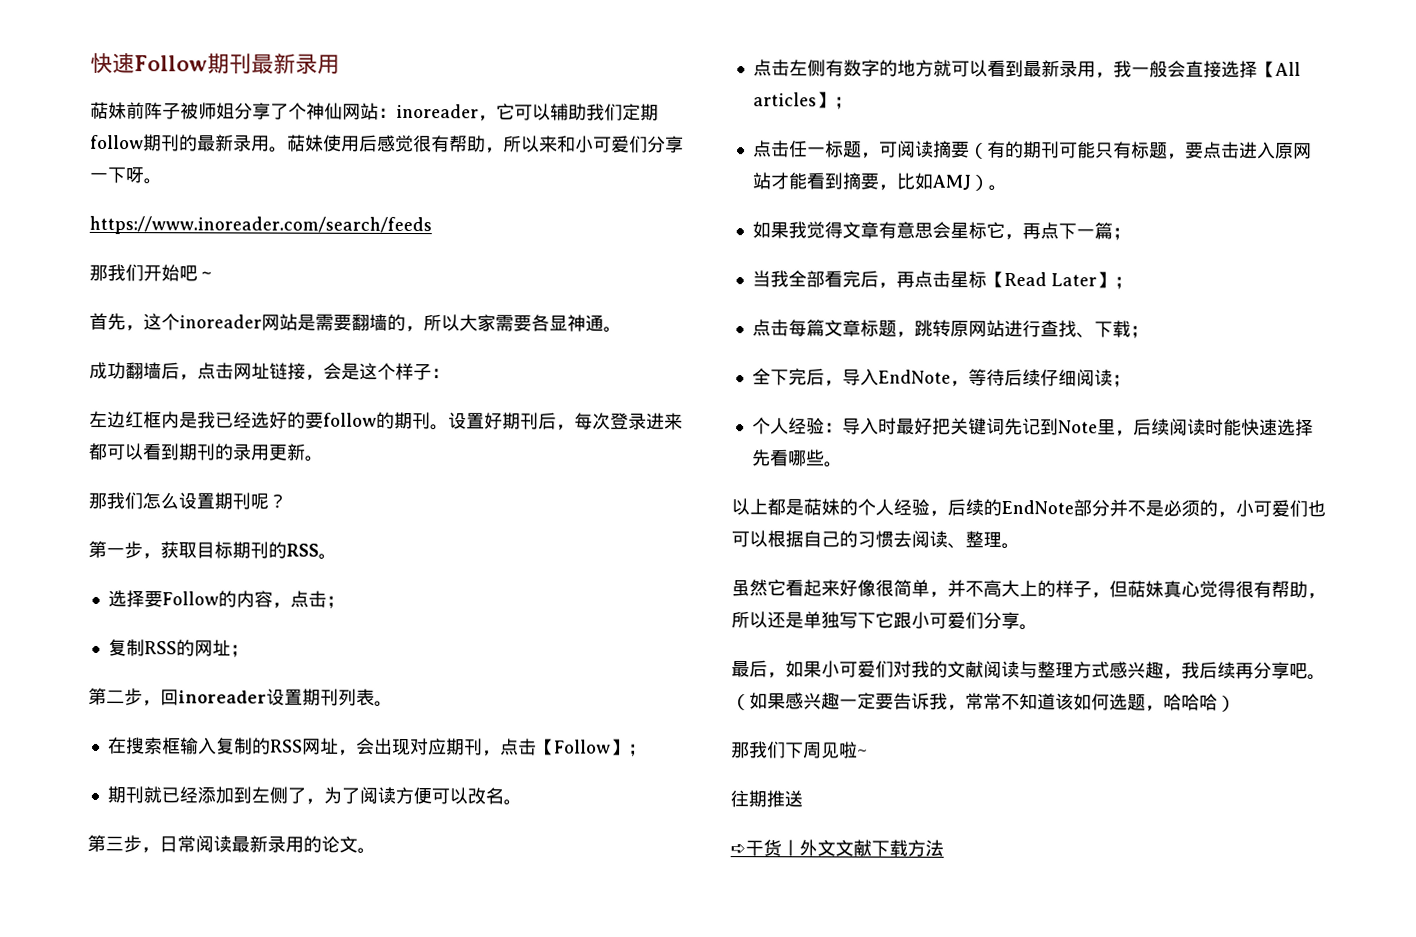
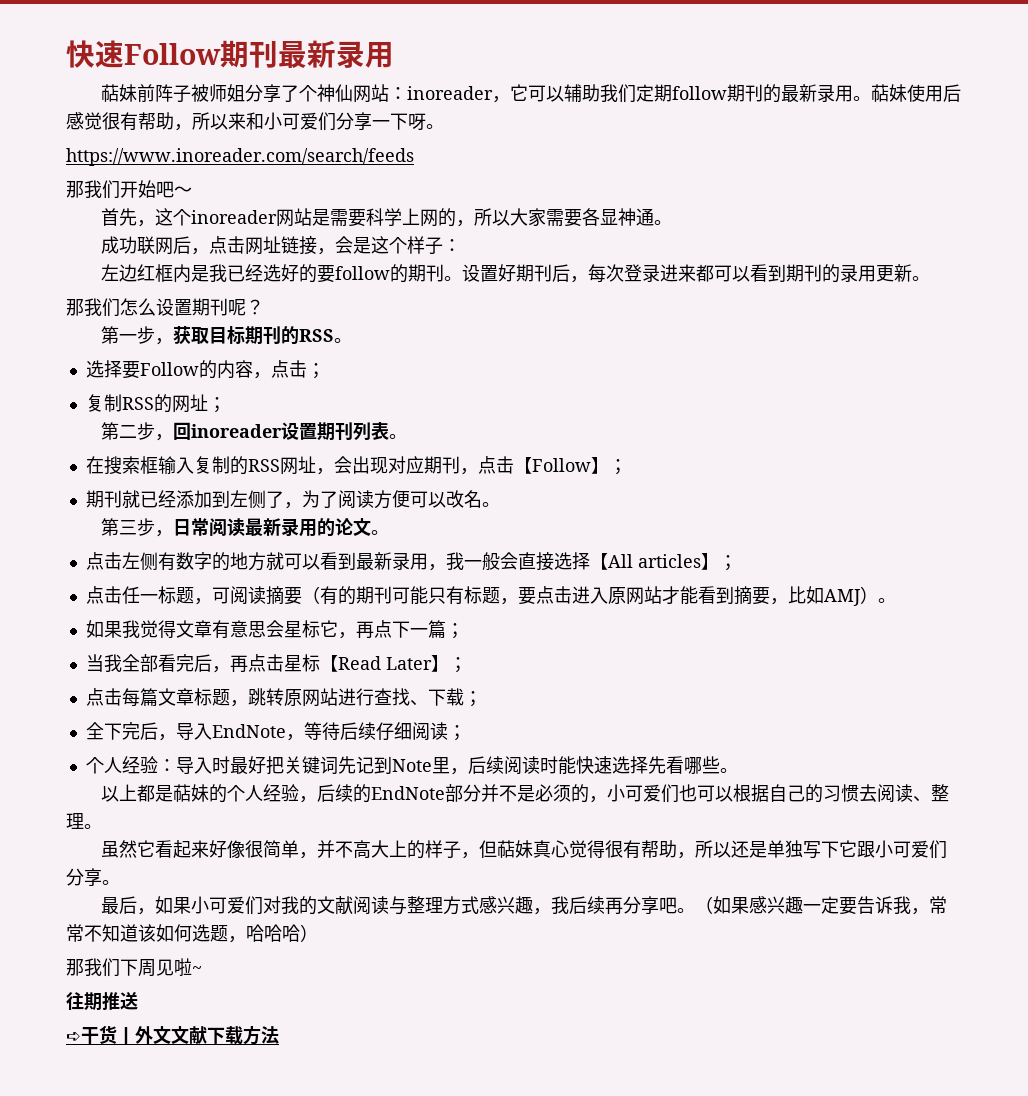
[351,313,388,331] 翻墙 -> [366,208,439,227] 科学上网
[125,362,162,380] 翻墙 -> [137,236,174,255] 联网

